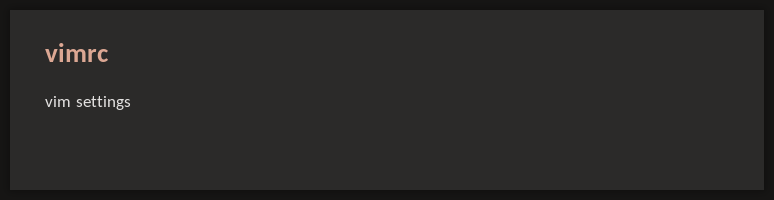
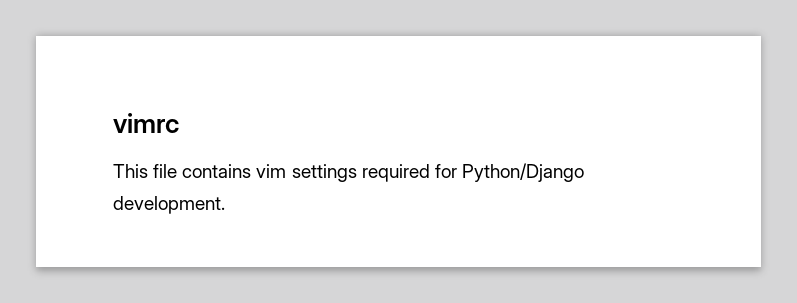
[45,96,131,110] vim settings -> [113,163,584,182] [113,196,225,214] This file contains vim settings required for Python/Django development.

